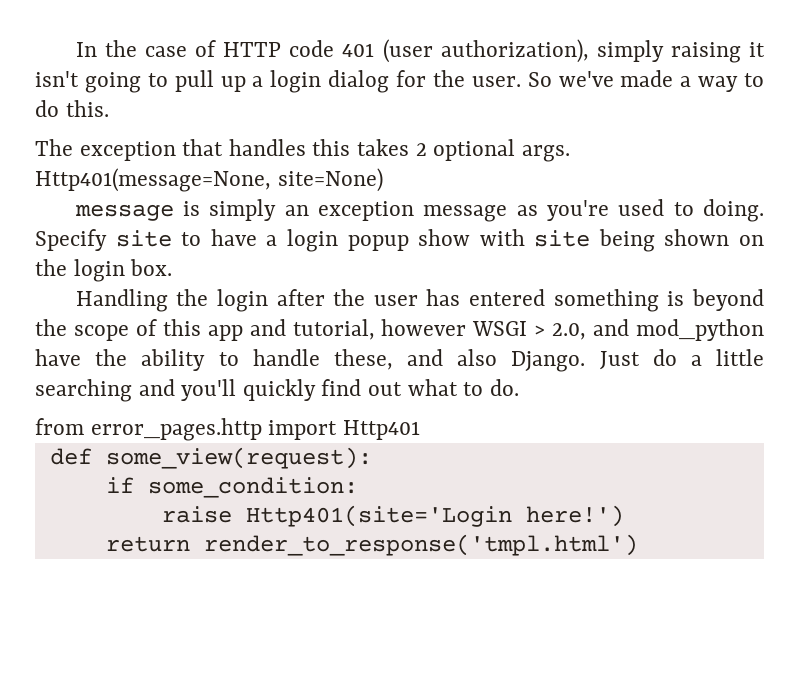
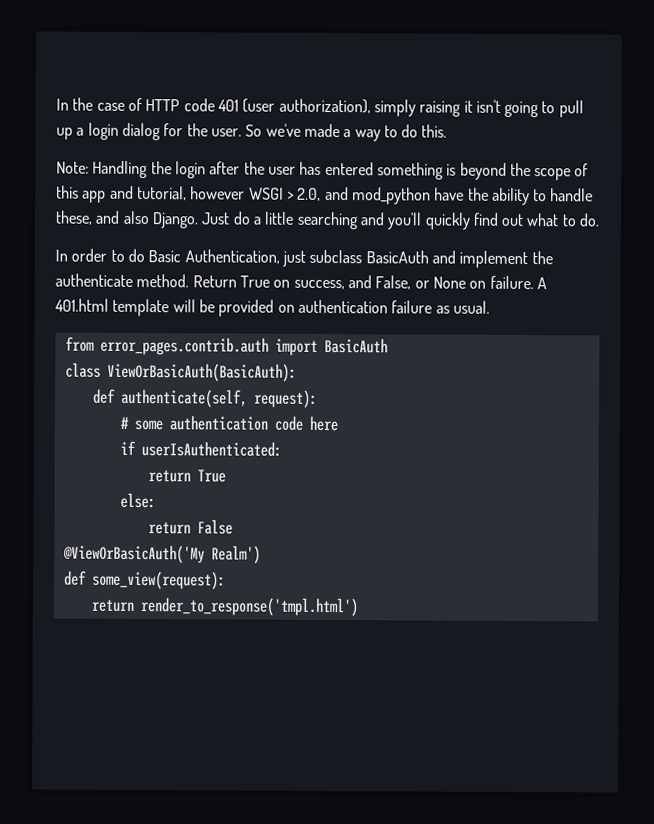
[35,139,570,162] [35,168,383,192] [74,199,764,222] [35,229,765,252] [35,259,173,282] The exception that handles this takes 2 optional args. Http401(message=None, site=None) // message is simply an exception message as you're used to doing. Specify site to have a login popup show with site being shown on the login box. // -> [56,161,89,174] Note:
[35,418,420,441] [49,447,372,469] [105,477,358,498] [161,505,624,527] from error_pages.http import Http401 // def some_view(request): // if some_condition: // raise Http401(site='Login here!') -> [55,248,553,269] [55,273,547,290] [55,298,490,317] [64,336,388,356] [64,362,297,382] [92,388,318,408] [119,415,338,432] [119,440,282,457] [147,469,226,483] [119,492,156,509] [147,519,233,535] [62,544,261,564] [63,570,226,590] In order to do Basic Authentication, just subclass BasicAuth and implement the authenticate method. Return True on success, and False, or None on failure. A 401.html template will be provided on authentication failure as usual. // from error_pages.contrib.auth import BasicAuth // class ViewOrBasicAuth(BasicAuth): // def authenticate(self, request): // # some authentication code here // if userIsAuthenticated: // return True // else: // return False // @ViewOrBasicAuth('My Realm') // def some_view(request):

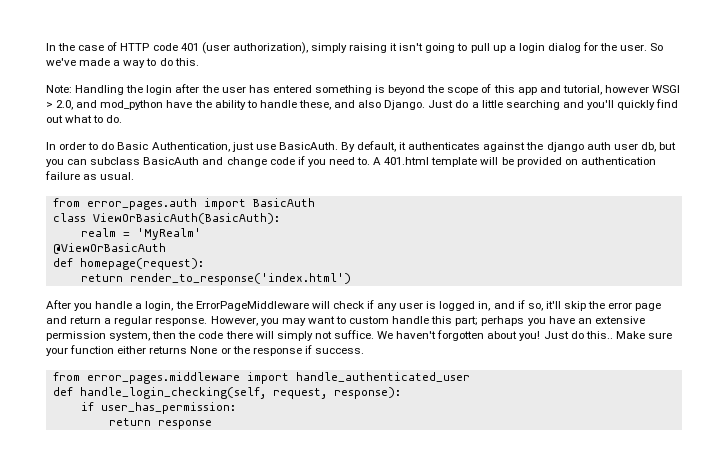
[309,249,553,269] [55,273,534,290] subclass BasicAuth and implement the authenticate method. Return True on success, and False, or None on failure. -> [255,141,676,152] [46,156,371,167] use BasicAuth. By default, it authenticates against the django auth user db, but you can subclass BasicAuth and change code if you need to.
[99,336,269,356] error_pages.contrib.auth -> [86,198,197,210] error_pages.auth
[92,388,318,408] [119,415,338,432] [119,440,282,457] [147,469,226,483] [119,492,156,509] [147,519,233,535] [62,544,261,564] [63,570,226,590] [90,597,359,617] def authenticate(self, request): // # some authentication code here // if userIsAuthenticated: // return True // else: // return False // @ViewOrBasicAuth('My Realm') // def some_view(request): // return render_to_response('tmpl.html') -> [80,228,201,240] [52,243,166,254] [52,258,204,270] [80,273,351,285] [46,300,662,311] [46,316,645,326] [46,330,672,341] [46,345,364,356] [52,372,470,384] [52,387,401,399] [80,402,236,414] [108,418,212,429] realm = 'MyRealm' // @ViewOrBasicAuth // def homepage(request): // return render_to_response('index.html') // After you handle a login, the ErrorPageMiddleware will check if any user is logged in, and if so, it'll skip the error page and return a regular response. However, you may want to custom handle this part; perhaps you have an extensive permission system, then the code there will simply not suffice. We haven't forgotten about you! Just do this.. Make sure your function either returns None or the response if success. // from error_pages.middleware import handle_authenticated_user // def handle_login_checking(self, request, response): // if user_has_permission: // return response

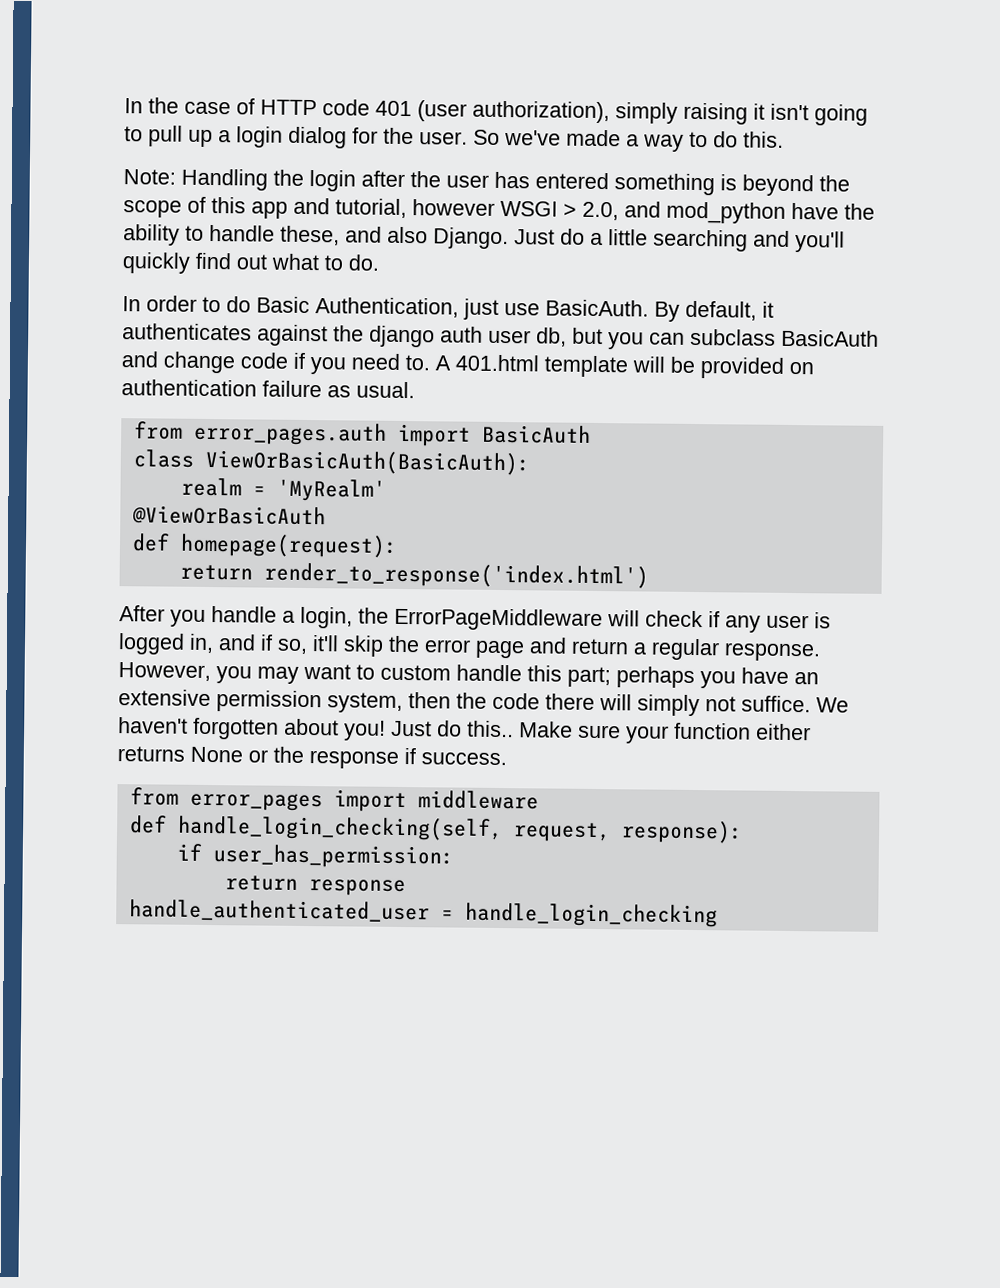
[86,372,470,384] error_pages.middleware import handle_authenticated_user -> [189,789,539,813] error_pages import middleware
(212, 424) none -> [128,899,718,928] // handle_authenticated_user = handle_login_checking

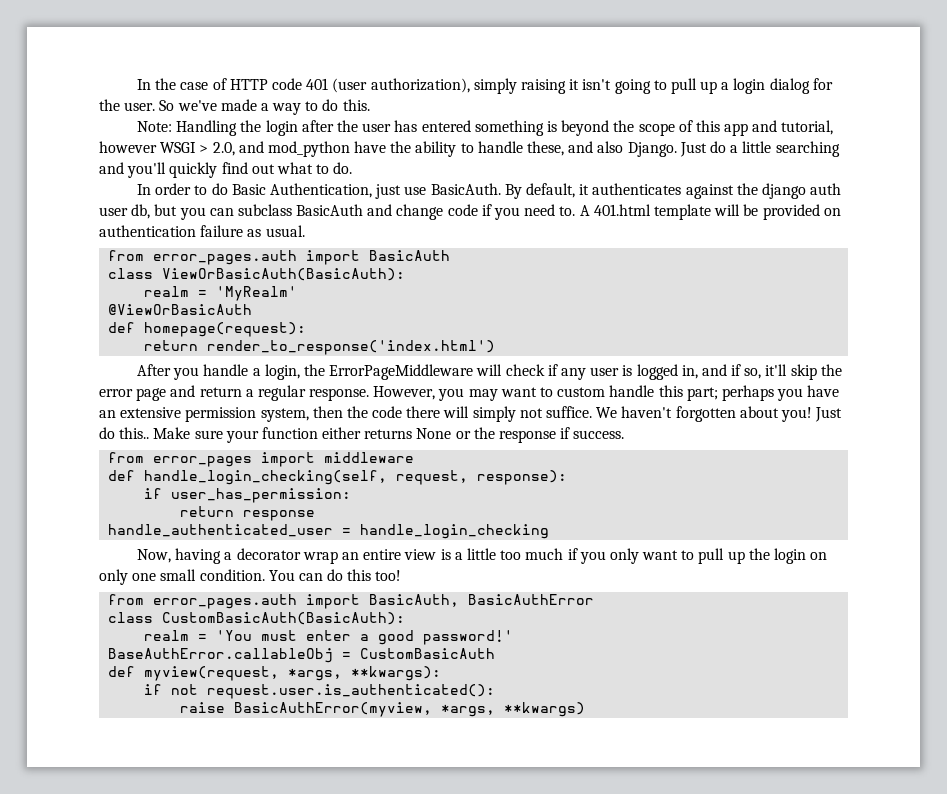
(718, 915) none -> [137,548,828,564] [99,569,402,585] [108,594,595,609] [108,612,406,625] [144,630,514,645] [108,648,496,663] [108,666,442,681] [144,684,496,699] [180,702,586,717] // Now, having a decorator wrap an entire view is a little too much if you only want to pull up the login on only one small condition. You can do this too! // from error_pages.auth import BasicAuth, BasicAuthError // class CustomBasicAuth(BasicAuth): // realm = 'You must enter a good password!' // BaseAuthError.callableObj = CustomBasicAuth // def myview(request, *args, **kwargs): // if not request.user.is_authenticated(): // raise BasicAuthError(myview, *args, **kwargs)

